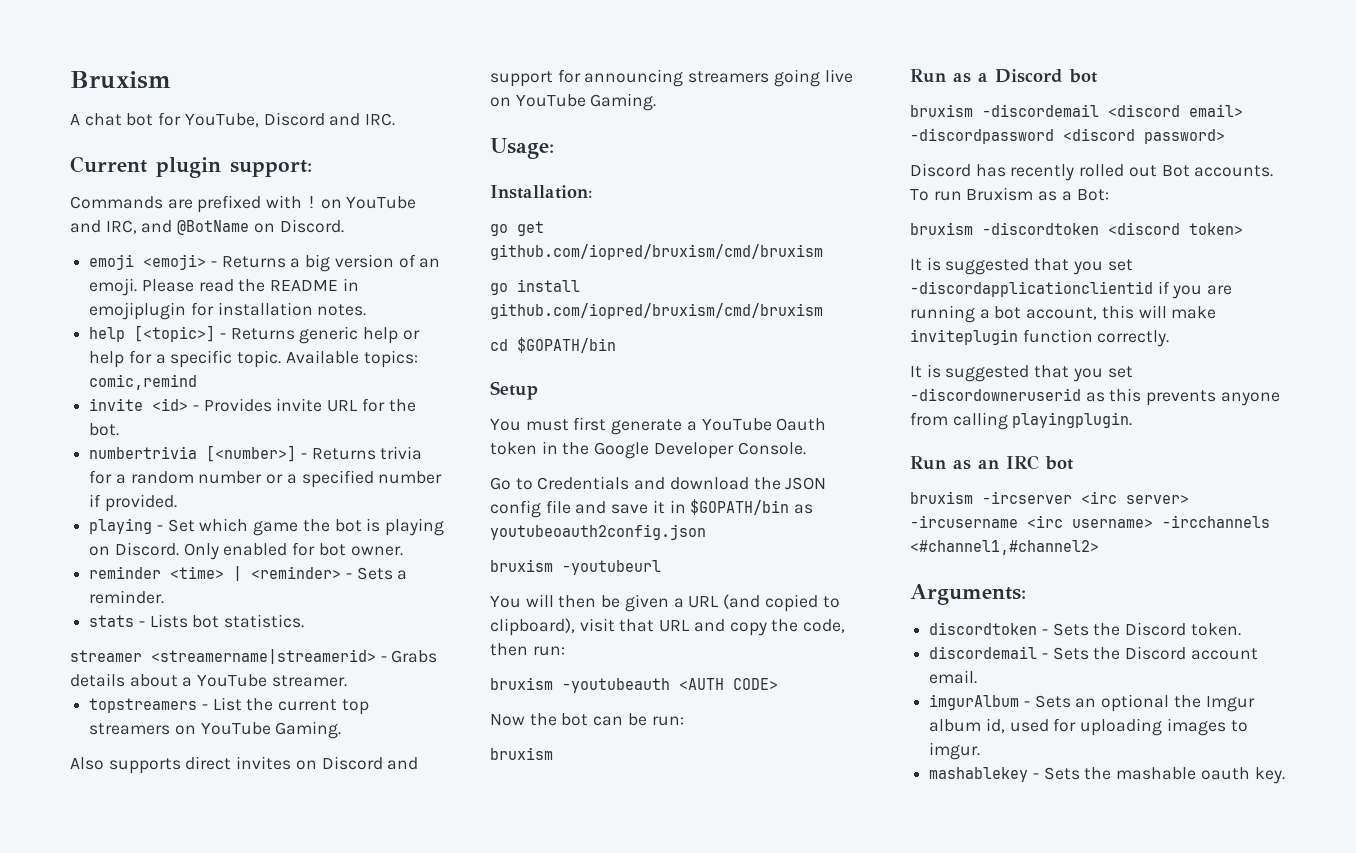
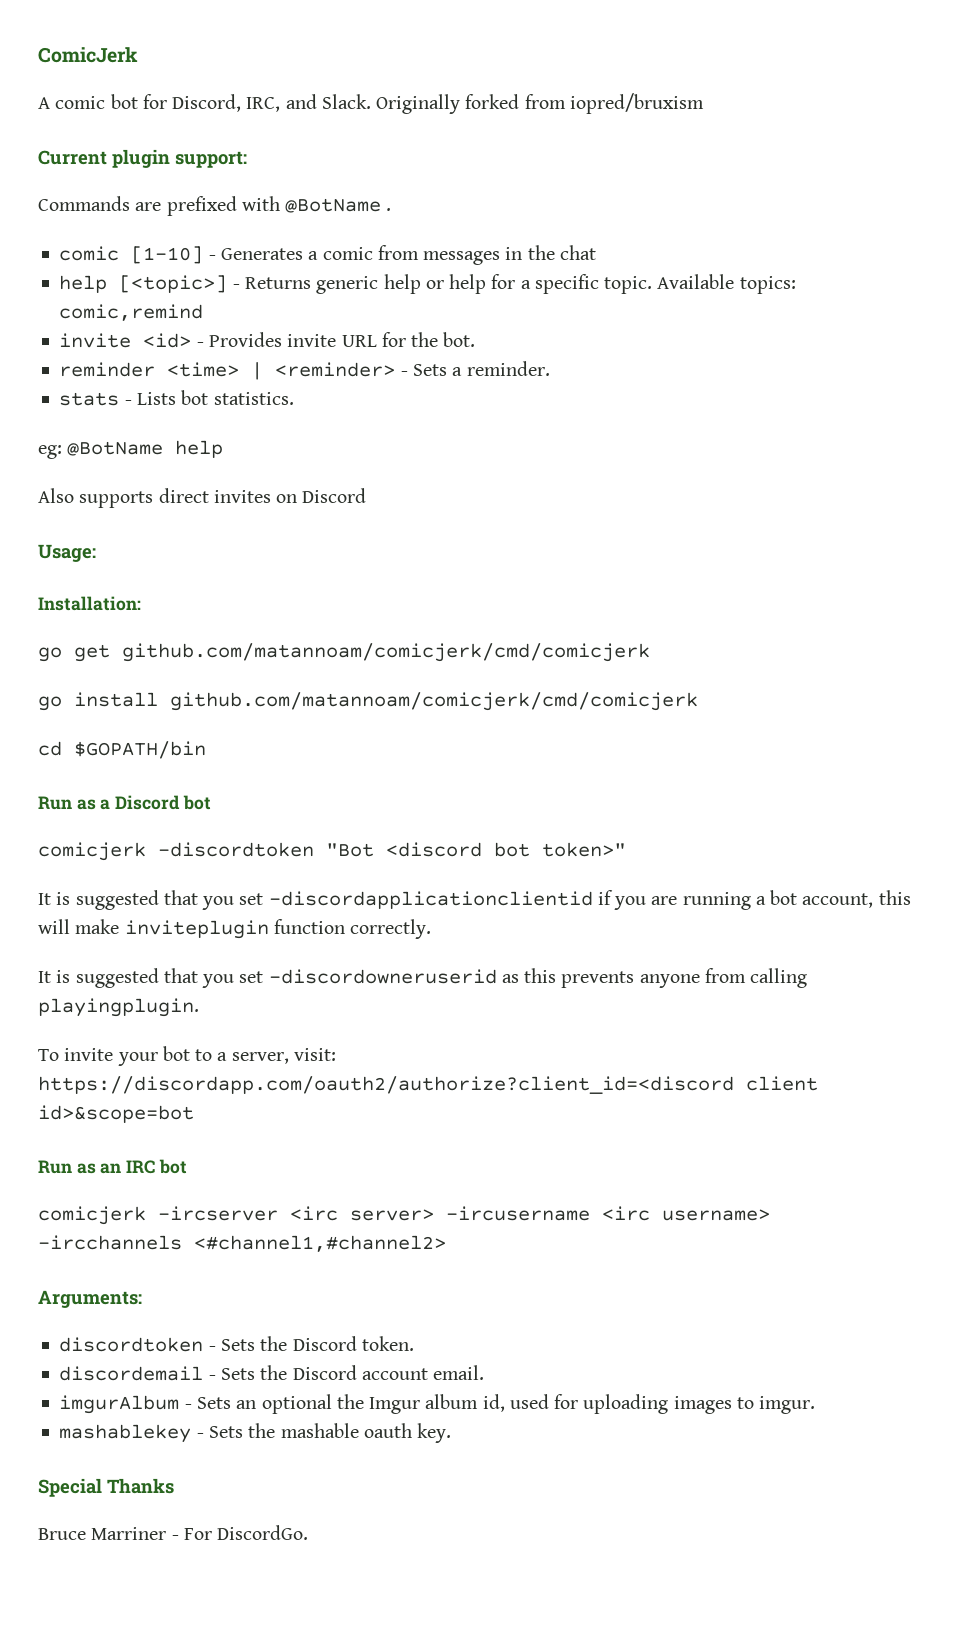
[70,71,171,89] Bruxism -> [38,47,138,63] ComicJerk
[84,113,122,126] chat -> [55,96,106,109] comic
[184,112,396,127] YouTube, Discord and IRC. -> [172,93,704,114] Discord, IRC, and Slack. Originally forked from iopred/bruxism
[306,196,417,209] [70,219,344,235] [89,254,441,272] [89,278,359,296] [89,302,367,320] ! on YouTube and IRC, and @BotName on Discord. // emoji <emoji> - Returns a big version of an emoji. Please read the README in emojiplugin for installation notes. -> [285,198,392,213] [59,245,596,265] @BotName . // comic [1-10] - Generates a comic from messages in the chat
[89,445,423,462] [89,470,443,488] [89,494,177,512] [89,518,445,536] [89,542,403,560] // numbertrivia [<number>] - Returns trivia for a random number or a specified number if provided. // playing - Set which game the bot is playing on Discord. Only enabled for bot owner. -> (476, 339) none
[70,649,438,664] [70,673,347,687] [89,697,369,715] [89,721,342,739] streamer <streamername|streamerid> - Grabs details about a YouTube streamer. // topstreamers - List the current top streamers on YouTube Gaming. -> [38,440,224,459] eg: @BotName help
[387,757,419,770] [490,69,853,87] [490,93,657,111] and support for announcing streamers going live on YouTube Gaming. -> (367, 495) none
[490,244,823,260] github.com/iopred/bruxism/cmd/bruxism -> [122,643,650,662] github.com/matannoam/comicjerk/cmd/comicjerk
[490,303,823,319] github.com/iopred/bruxism/cmd/bruxism -> [170,692,698,711] github.com/matannoam/comicjerk/cmd/comicjerk
[490,381,538,400] [490,417,827,435] [490,441,806,459] [490,476,827,490] [490,499,814,518] [490,524,706,540] [490,559,661,575] [490,594,840,612] [490,618,846,636] [490,643,565,656] [490,677,778,693] [490,713,684,726] [490,747,553,760] // Setup // You must first generate a YouTube Oauth token in the Google Developer Console. // Go to Credentials and download the JSON config file and save it in $GOPATH/bin as youtubeoauth2config.json // bruxism -youtubeurl // You will then be given a URL (and copied to clipboard), visit that URL and copy the code, then run: // bruxism -youtubeauth <AUTH CODE> // Now the bot can be run: // bruxism -> (206, 750) none
[910,104,1243,117] [910,128,1225,144] [910,163,1274,181] [910,187,1109,201] [910,222,1243,235] bruxism -discordemail <discord email> -discordpassword <discord password> // Discord has recently rolled out Bot accounts. To run Bruxism as a Bot: // bruxism -discordtoken <discord token> -> [38,842,626,861] comicjerk -discordtoken "Bot <discord bot token>"
(1133, 420) none -> [38,1046,336,1066] [38,1076,818,1094] [38,1105,194,1123] // To invite your bot to a server, visit: https://discordapp.com/oauth2/authorize?client_id=<discord client id>&scope=bot
[910,491,973,504] bruxism -> [38,1206,146,1225] comicjerk
(1285, 775) none -> [38,1478,174,1497] [38,1525,309,1540] // Special Thanks // Bruce Marriner - For DiscordGo.

